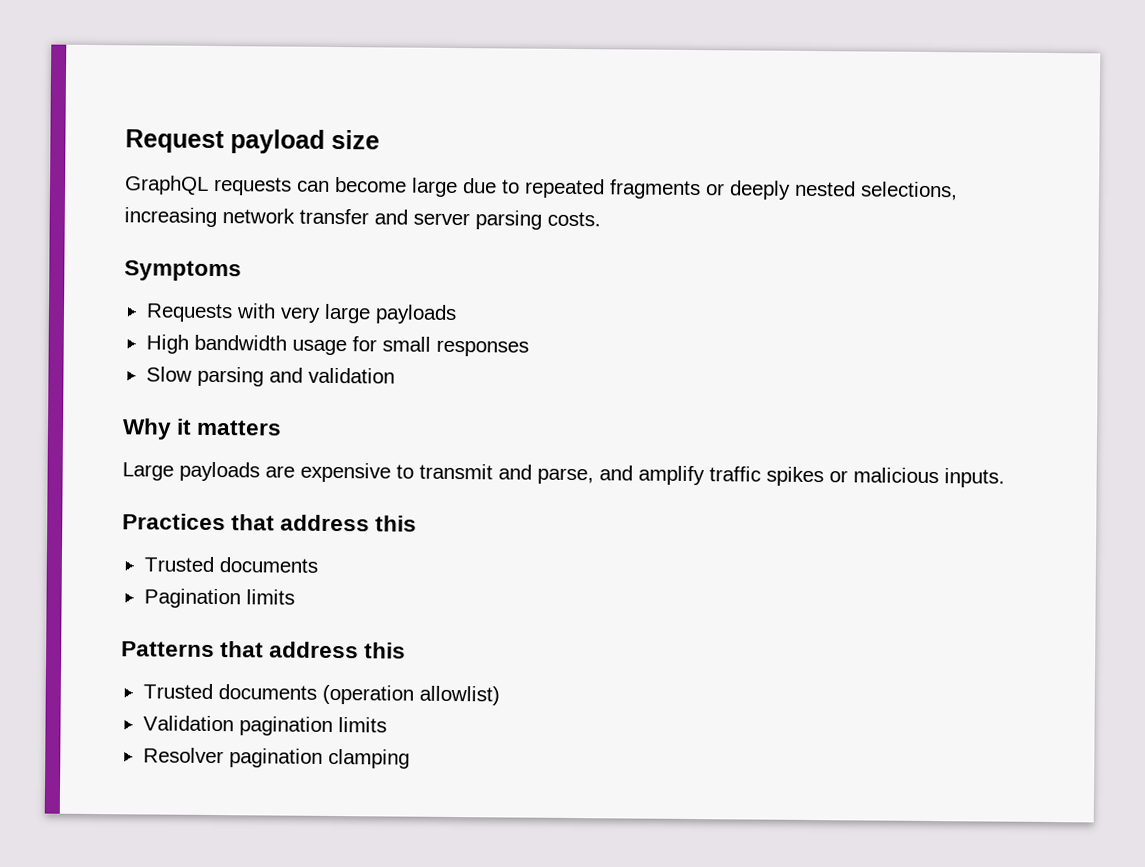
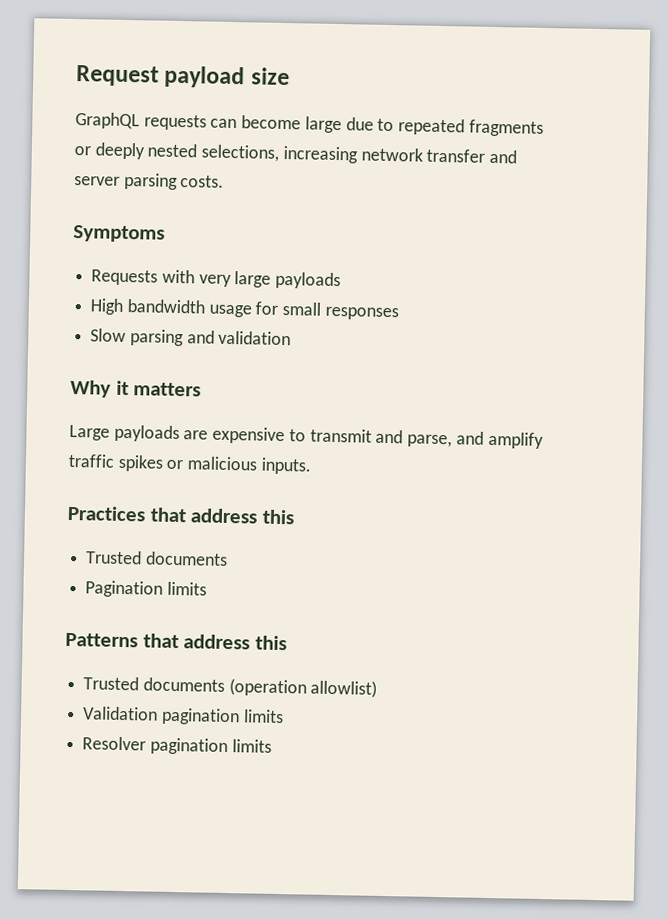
[327,748,410,769] clamping -> [231,739,272,753] limits

